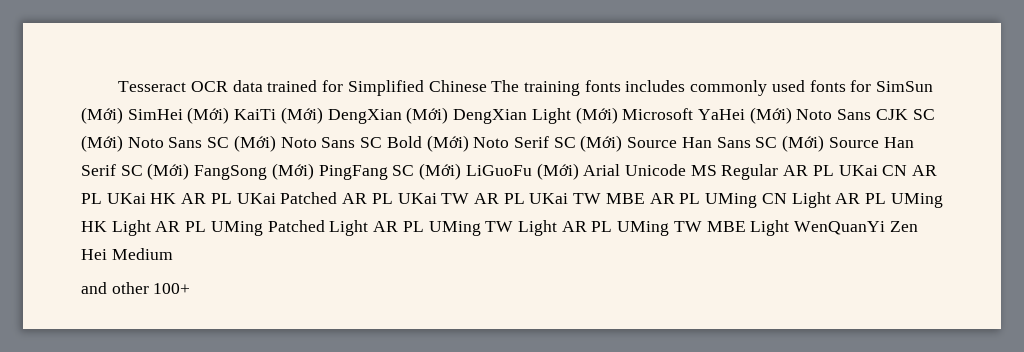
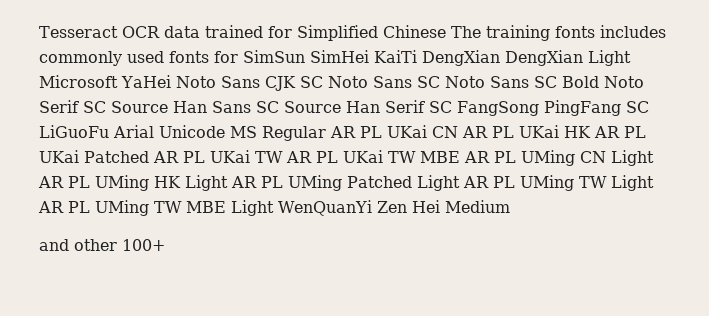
[81,107,449,124] (Mới) SimHei (Mới) KaiTi (Mới) DengXian (Mới) -> [310,50,500,66] SimHei KaiTi DengXian
[575,107,618,124] (Mới) -> (631, 58) none
[749,107,792,124] (Mới) -> (171, 81) none
[81,135,276,152] (Mới) Noto Sans SC (Mới) -> [327,76,440,88] Noto Sans SC
[426,135,469,152] (Mới) -> (599, 82) none
[580,135,623,152] (Mới) -> (106, 107) none
[782,135,825,152] (Mới) -> (279, 107) none
[147,163,579,180] (Mới) FangSong (Mới) PingFang SC (Mới) LiGuoFu (Mới) -> [457,100,649,116] [39,125,109,138] FangSong PingFang SC LiGuoFu

